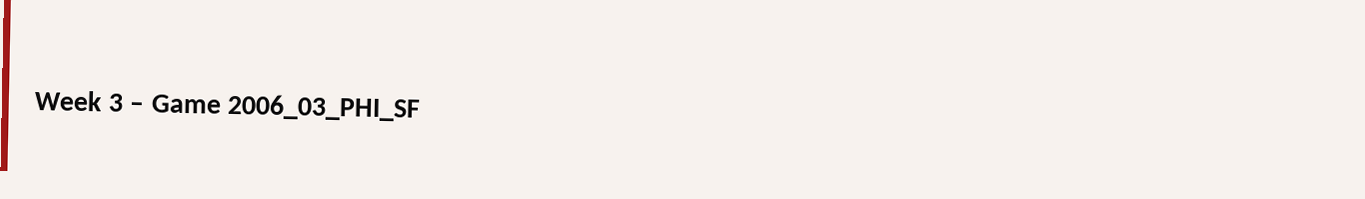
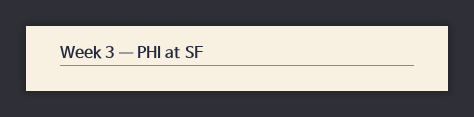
[129,93,421,122] – Game 2006_03_PHI_SF -> [118,46,203,59] — PHI at SF

